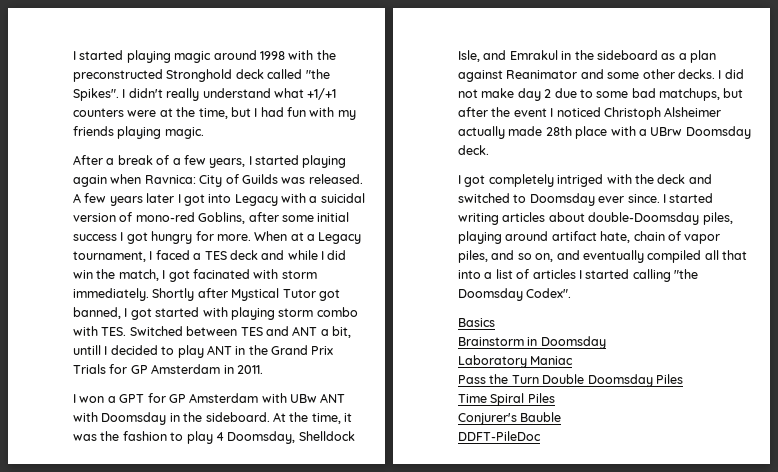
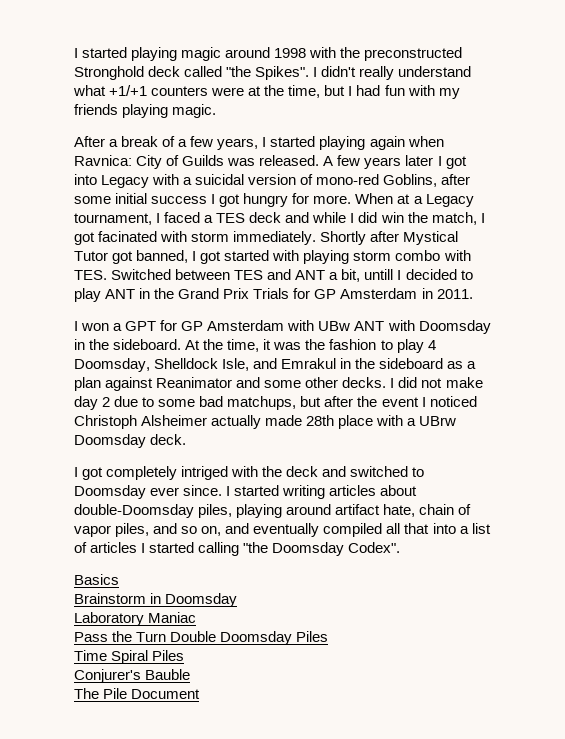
[458,431,541,441] DDFT-PileDoc -> [74,688,201,699] The Pile Document

